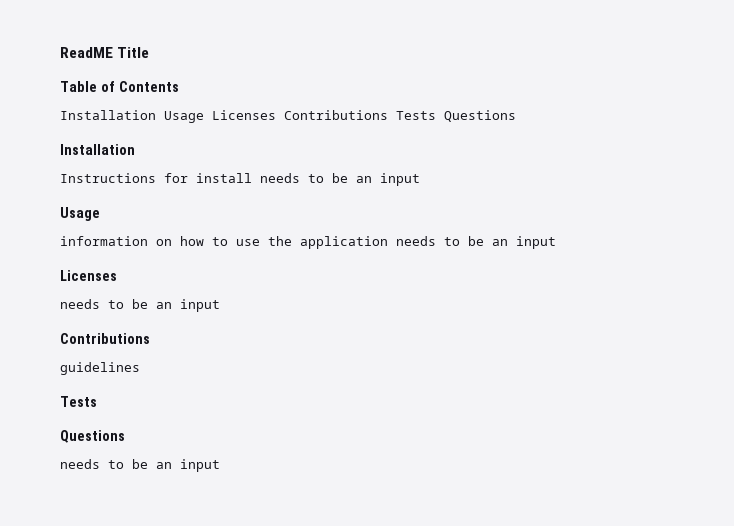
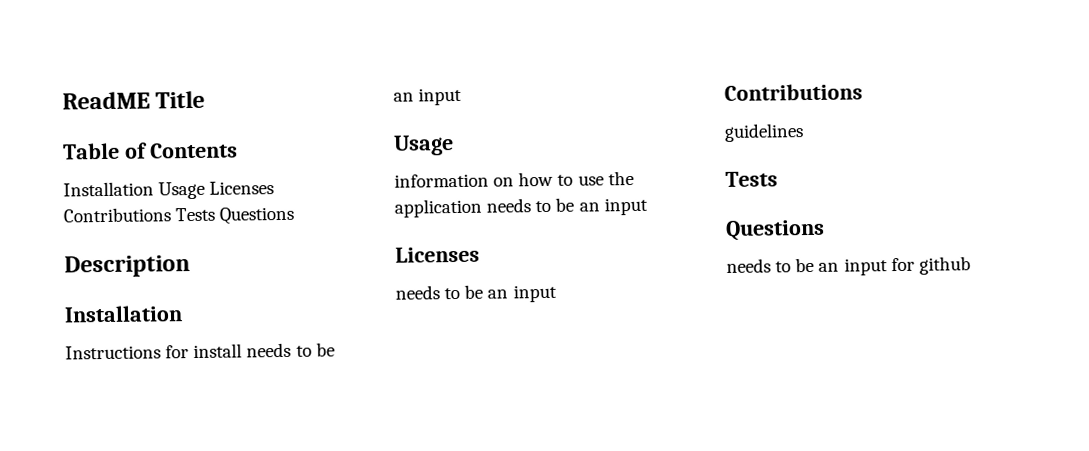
(516, 116) none -> [64,255,191,278] // Description
(220, 465) none -> [890,256,971,275] for github

